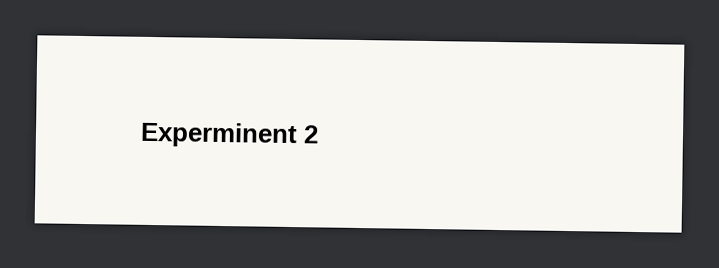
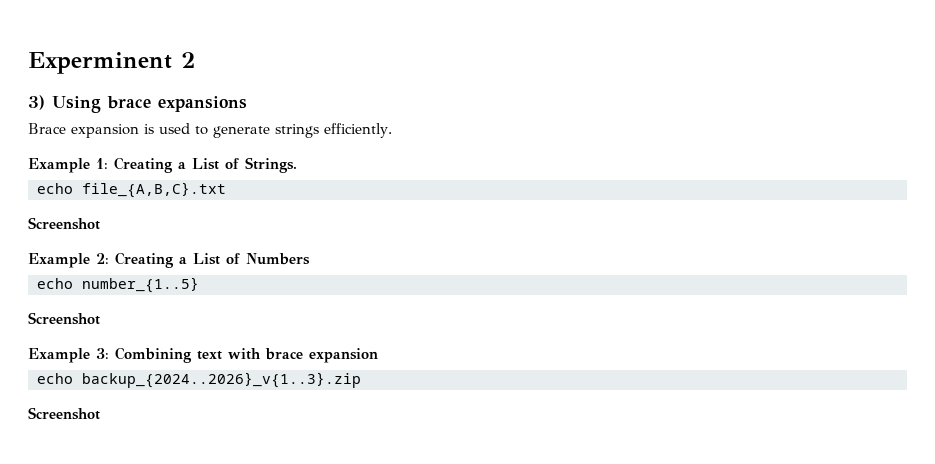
(320, 134) none -> [28,95,247,113] [28,123,392,138] [28,157,297,173] [37,182,226,198] [28,217,100,230] [28,252,310,268] [37,277,199,293] [28,312,100,325] [28,347,378,363] [37,372,361,388] [28,407,100,420] // 3) Using brace expansions // Brace expansion is used to generate strings efficiently. // Example 1: Creating a List of Strings. // echo file_{A,B,C}.txt // Screenshot // Example 2: Creating a List of Numbers // echo number_{1..5} // Screenshot // Example 3: Combining text with brace expansion // echo backup_{2024..2026}_v{1..3}.zip // Screenshot

